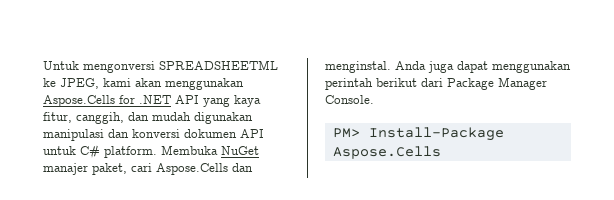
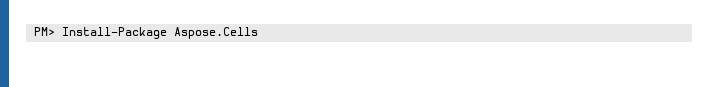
[43,60,278,73] [43,78,244,90] [43,95,261,107] [43,112,253,124] [43,129,264,141] [43,145,259,159] [43,163,253,175] [325,61,571,73] [325,77,547,90] [325,95,374,104] Untuk mengonversi SPREADSHEETML ke JPEG, kami akan menggunakan Aspose.Cells for .NET API yang kaya fitur, canggih, dan mudah digunakan manipulasi dan konversi dokumen API untuk C# platform. Membuka NuGet manajer paket, cari Aspose.Cells dan menginstal. Anda juga dapat menggunakan perintah berikut dari Package Manager Console. // -> (33, 31) none

